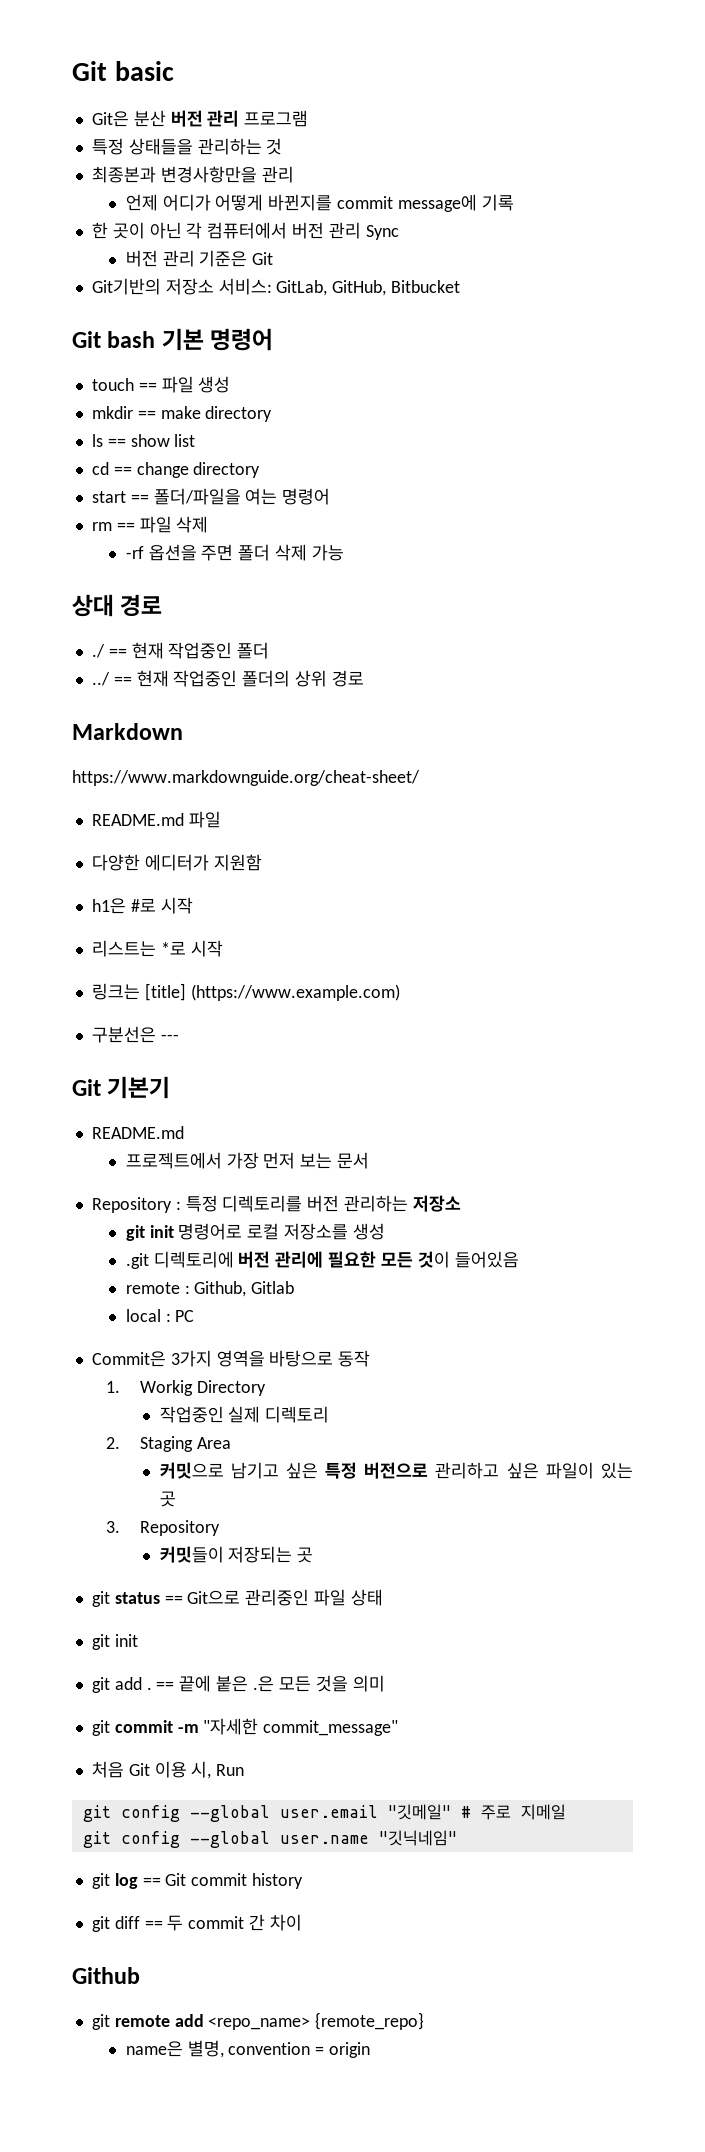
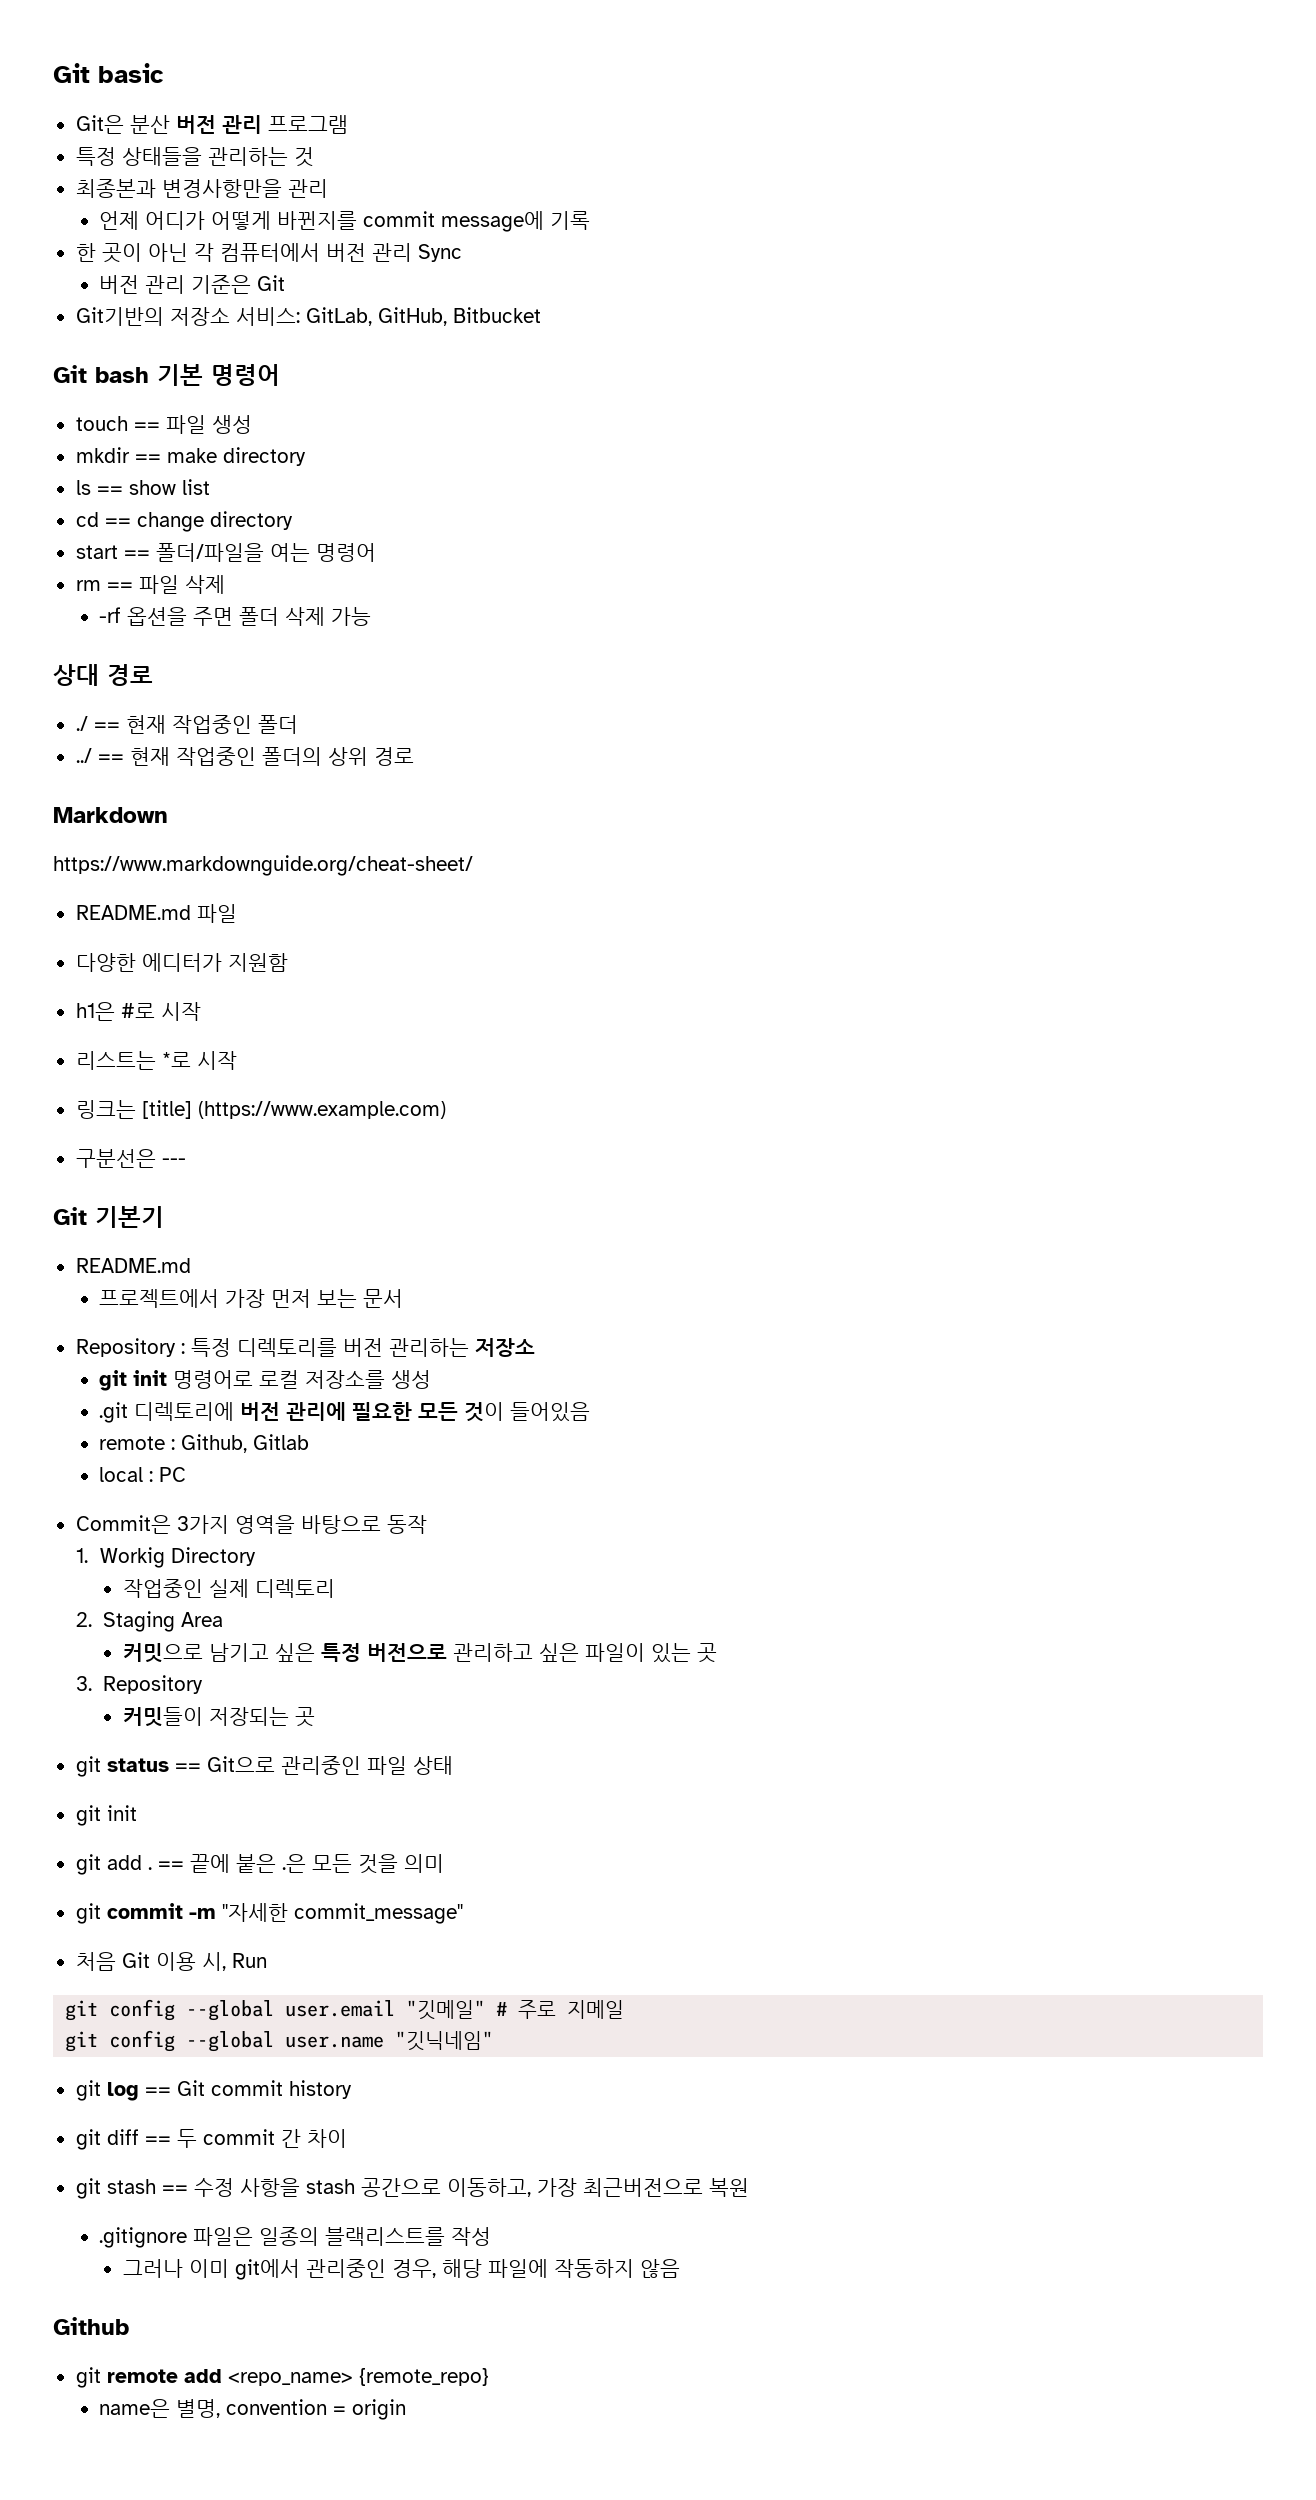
(302, 1922) none -> [75,2178,749,2199] [99,2227,492,2248] [122,2259,680,2280] // git stash == 수정 사항을 stash 공간으로 이동하고, 가장 최근버전으로 복원 // .gitignore 파일은 일종의 블랙리스트를 작성 // 그러나 이미 git에서 관리중인 경우, 해당 파일에 작동하지 않음

